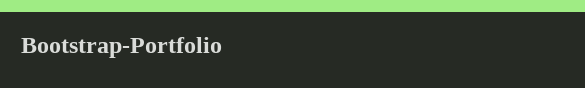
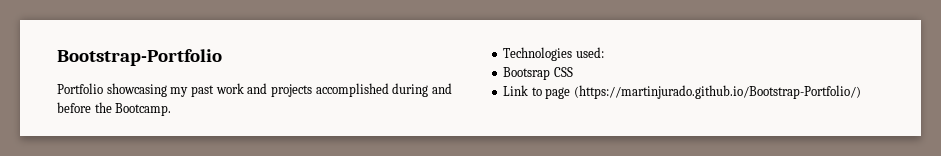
(222, 47) none -> [57,83,452,97] [57,102,172,116] [503,47,604,61] [503,67,573,80] [503,85,861,99] // Portfolio showcasing my past work and projects accomplished during and before the Bootcamp. // Technologies used: // Bootsrap CSS // Link to page (https://martinjurado.github.io/Bootstrap-Portfolio/)

